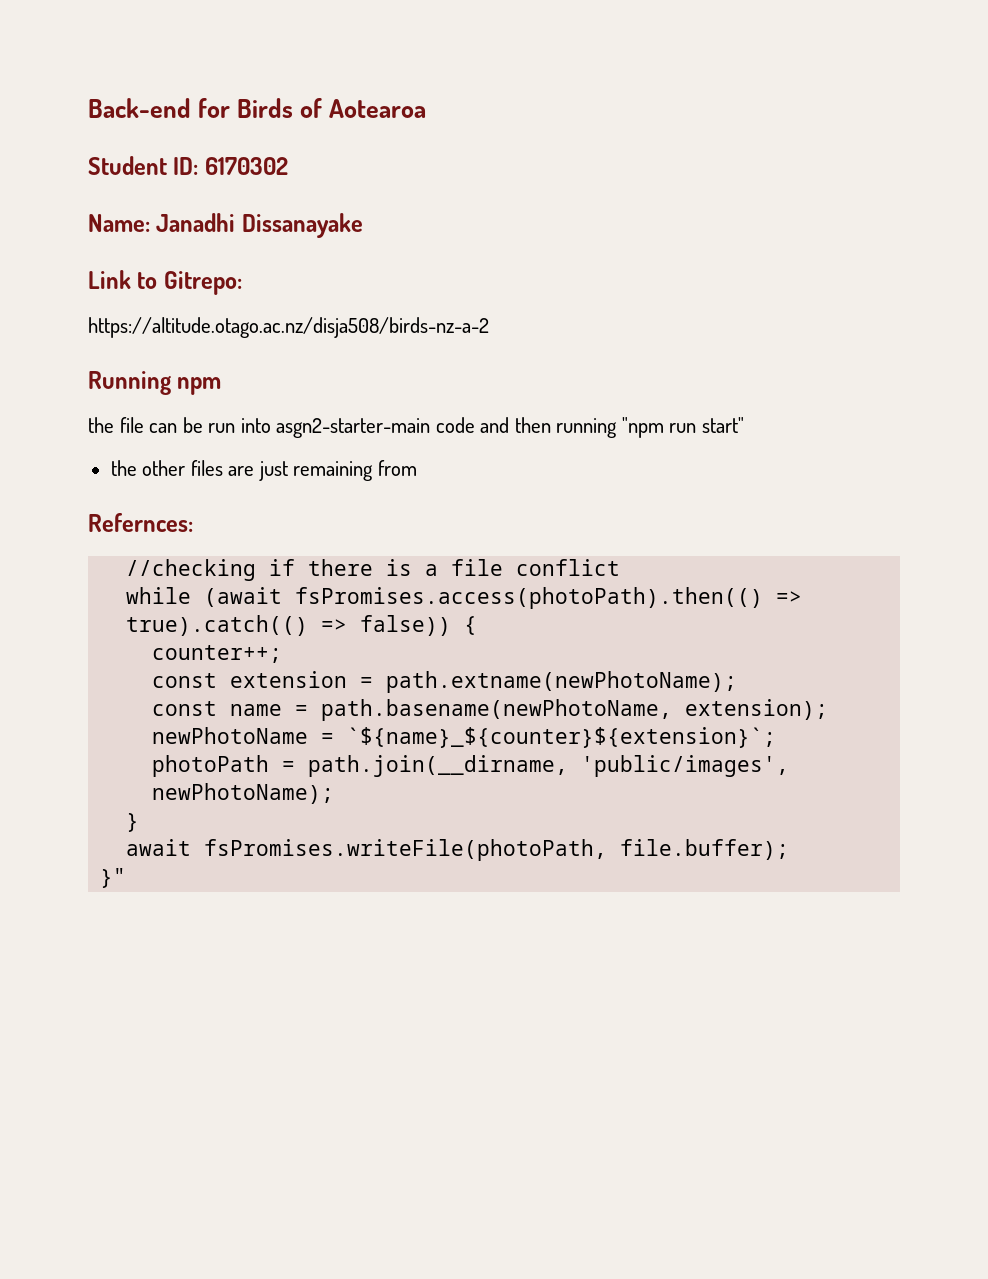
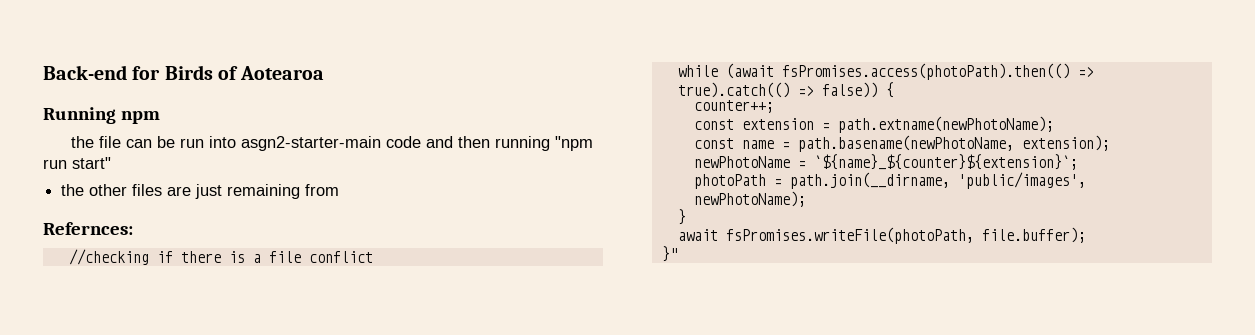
[88,156,288,175] [88,213,363,238] [88,270,242,295] [88,317,489,338] // Student ID: 6170302 // Name: Janadhi Dissanayake // Link to Gitrepo: // https://altitude.otago.ac.nz/disja508/birds-nz-a-2 -> (325, 73) none

